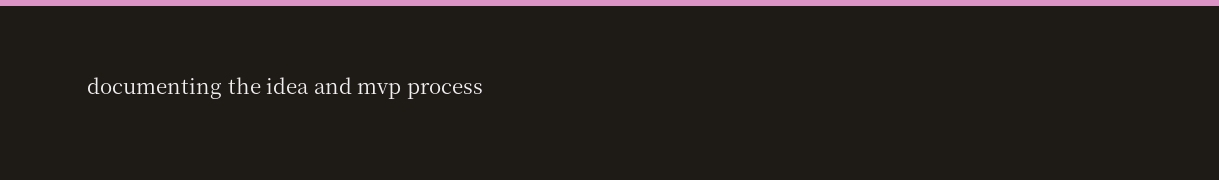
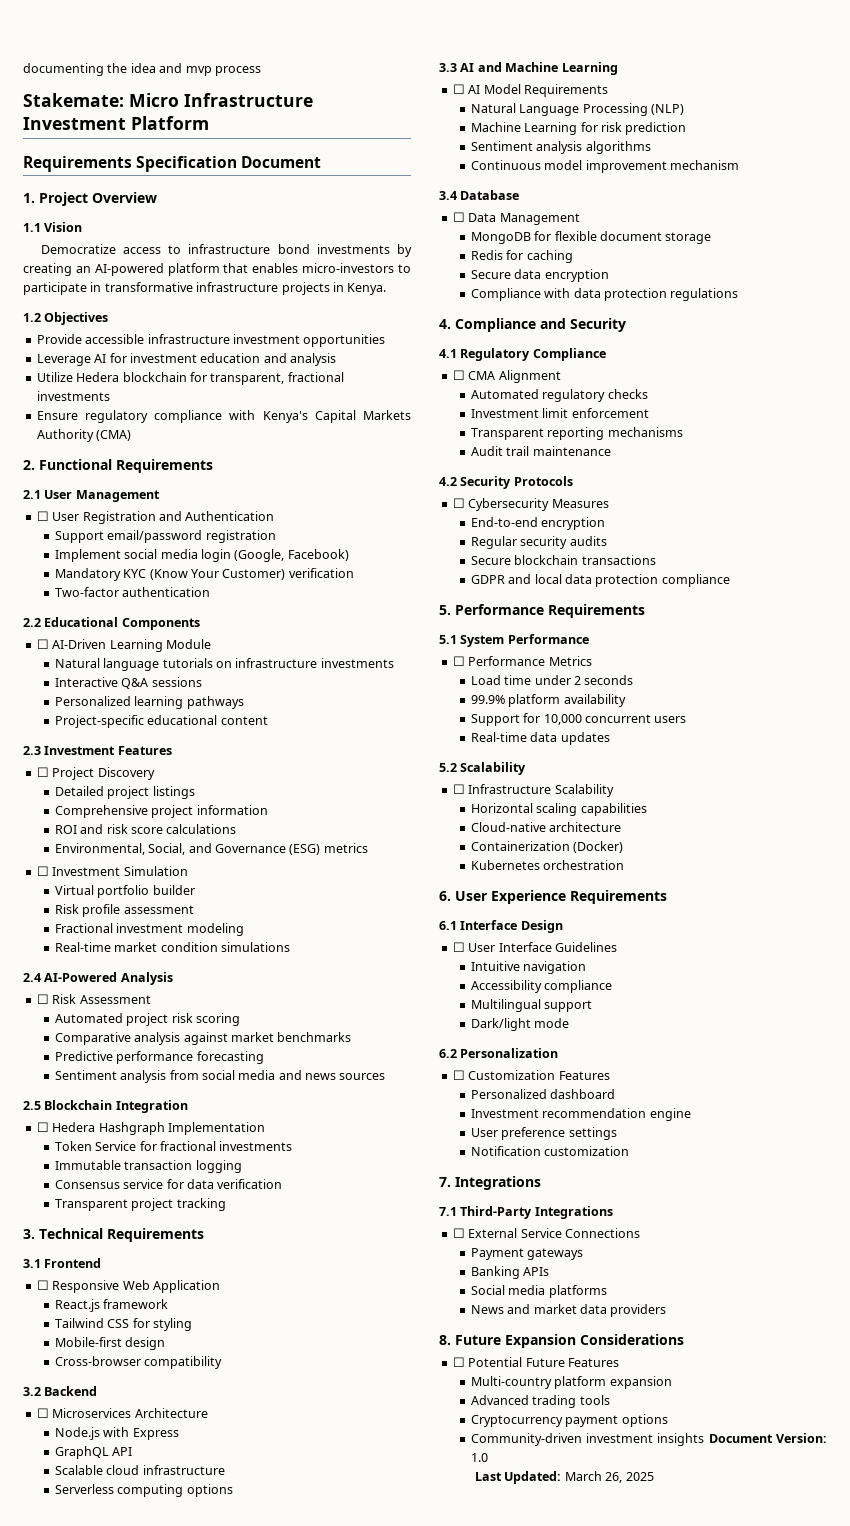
(483, 90) none -> [23,93,313,107] [23,116,209,130] [23,156,322,172] [23,192,157,206] [23,222,83,232] [40,244,412,257] [23,263,411,276] [23,282,387,295] [23,312,109,325] [36,334,386,347] [36,353,336,366] [36,372,344,385] [36,391,110,401] [36,410,411,423] [36,429,132,442] [23,459,213,473] [23,490,160,502] [36,511,275,524] [54,530,276,543] [54,549,349,562] [54,568,354,581] [54,587,211,597] [23,617,200,630] [36,639,211,652] [54,658,394,671] [54,677,202,689] [54,696,244,709] [54,715,268,728] [23,746,172,755] [36,767,155,780] [54,786,195,799] [54,805,268,818] [54,824,237,834] [54,843,368,855] [36,866,188,876] [54,885,195,898] [54,904,194,917] [54,923,244,936] [54,942,290,952] [23,972,173,985] [36,994,151,1004] [54,1013,240,1026] [54,1032,352,1045] [54,1051,264,1064] [54,1070,386,1083] [23,1100,188,1113] [36,1122,265,1135] [54,1141,293,1151] [54,1160,242,1173] [54,1179,283,1189] [54,1198,226,1211] [23,1228,204,1242] [23,1258,102,1268] [36,1280,220,1293] [54,1299,169,1312] [54,1318,192,1331] [54,1337,166,1350] [54,1356,223,1369] [23,1386,98,1396] [36,1408,208,1418] [54,1427,179,1440] [54,1446,133,1459] [54,1465,225,1475] [54,1484,233,1497] [439,62,618,75] [452,84,608,97] [470,103,684,116] [470,122,687,135] [470,141,651,154] [470,160,739,173] [439,190,520,200] [452,212,580,225] [470,231,712,244] [470,250,573,263] [470,269,609,282] [470,288,739,301] [439,318,626,332] [439,348,606,361] [452,370,561,383] [470,389,648,402] [470,408,649,418] [470,427,683,440] [470,446,611,456] [439,476,573,489] [452,498,609,511] [470,517,606,530] [470,536,607,549] [470,555,656,565] [470,574,730,587] [439,604,645,618] [439,634,589,647] [452,656,592,666] [470,675,634,685] [470,694,626,707] [470,713,687,726] [470,732,610,745] [439,762,527,775] [452,784,614,797] [470,803,647,816] [470,822,622,832] [470,841,624,853] [470,860,625,870] [439,890,667,904] [439,920,563,933] [452,942,617,952] [470,961,587,974] [470,980,613,993] [470,999,593,1012] [470,1018,570,1031] [439,1048,559,1058] [452,1070,610,1080] [470,1089,616,1099] [470,1108,691,1121] [470,1127,617,1140] [470,1146,630,1156] [439,1176,541,1190] [439,1206,613,1219] [452,1228,640,1238] [470,1248,584,1260] [470,1266,550,1279] [470,1285,607,1298] [470,1304,667,1317] [439,1334,684,1348] [452,1357,619,1367] [470,1376,672,1389] [470,1395,610,1408] [470,1414,668,1427] [470,1433,827,1446] [470,1453,488,1462] [475,1471,654,1484] // Stakemate: Micro Infrastructure Investment Platform // Requirements Specification Document // 1. Project Overview // 1.1 Vision // Democratize access to infrastructure bond investments by creating an AI-powered platform that enables micro-investors to participate in transformative infrastructure projects in Kenya. // 1.2 Objectives // Provide accessible infrastructure investment opportunities // Leverage AI for investment education and analysis // Utilize Hedera blockchain for transparent, fractional investments // Ensure regulatory compliance with Kenya's Capital Markets Authority (CMA) // 2. Functional Requirements // 2.1 User Management // ☐ User Registration and Authentication // Support email/password registration // Implement social media login (Google, Facebook) // Mandatory KYC (Know Your Customer) verification // Two-factor authentication // 2.2 Educational Components // ☐ AI-Driven Learning Module // Natural language tutorials on infrastructure investments // Interactive Q&A sessions // Personalized learning pathways // Project-specific educational content // 2.3 Investment Features // ☐ Project Discovery // Detailed project listings // Comprehensive project information // ROI and risk score calculations // Environmental, Social, and Governance (ESG) metrics // ☐ Investment Simulation // Virtual portfolio builder // Risk profile assessment // Fractional investment modeling // Real-time market condition simulations // 2.4 AI-Powered Analysis // ☐ Risk Assessment // Automated project risk scoring // Comparative analysis against market benchmarks // Predictive performance forecasting // Sentiment analysis from social media and news sources // 2.5 Blockchain Integration // ☐ Hedera Hashgraph Implementation // Token Service for fractional investments // Immutable transaction logging // Consensus service for data verification // Transparent project tracking // 3. Technical Requirements // 3.1 Frontend // ☐ Responsive Web Application // React.js framework // Tailwind CSS for styling // Mobile-first design // Cross-browser compatibility // 3.2 Backend // ☐ Microservices Architecture // Node.js with Express // GraphQL API // Scalable cloud infrastructure // Serverless computing options // 3.3 AI and Machine Learning // ☐ AI Model Requirements // Natural Language Processing (NLP) // Machine Learning for risk prediction // Sentiment analysis algorithms // Continuous model improvement mechanism // 3.4 Database // ☐ Data Management // MongoDB for flexible document storage // Redis for caching // Secure data encryption // Compliance with data protection regulations // 4. Compliance and Security // 4.1 Regulatory Compliance // ☐ CMA Alignment // Automated regulatory checks // Investment limit enforcement // Transparent reporting mechanisms // Audit trail maintenance // 4.2 Security Protocols // ☐ Cybersecurity Measures // End-to-end encryption // Regular security audits // Secure blockchain transactions // GDPR and local data protection compliance // 5. Performance Requirements // 5.1 System Performance // ☐ Performance Metrics // Load time under 2 seconds // 99.9% platform availability // Support for 10,000 concurrent users // Real-time data updates // 5.2 Scalability // ☐ Infrastructure Scalability // Horizontal scaling capabilities // Cloud-native architecture // Containerization (Docker) // Kubernetes orchestration // 6. User Experience Requirements // 6.1 Interface Design // ☐ User Interface Guidelines // Intuitive navigation // Accessibility compliance // Multilingual support // Dark/light mode // 6.2 Personalization // ☐ Customization Features // Personalized dashboard // Investment recommendation engine // User preference settings // Notification customization // 7. Integrations // 7.1 Third-Party Integrations // ☐ External Service Connections // Payment gateways // Banking APIs // Social media platforms // News and market data providers // 8. Future Expansion Considerations // ☐ Potential Future Features // Multi-country platform expansion // Advanced trading tools // Cryptocurrency payment options // Community-driven investment insights Document Version: 1.0 // Last Updated: March 26, 2025

